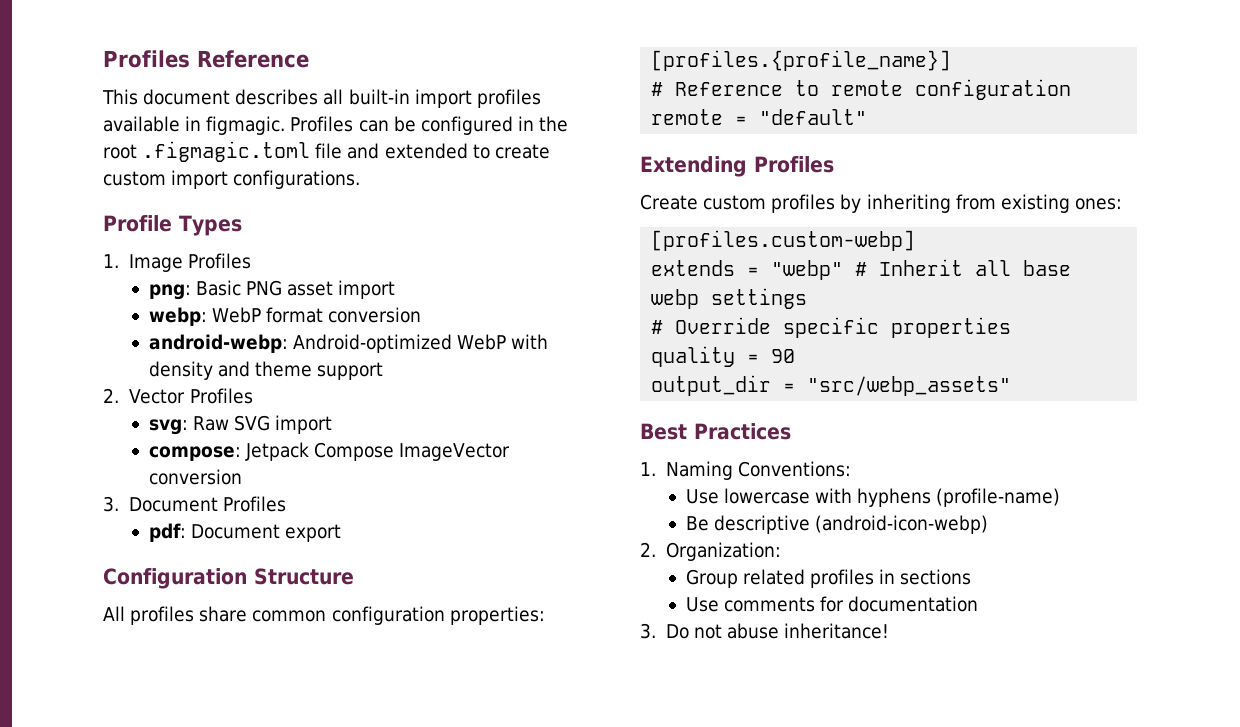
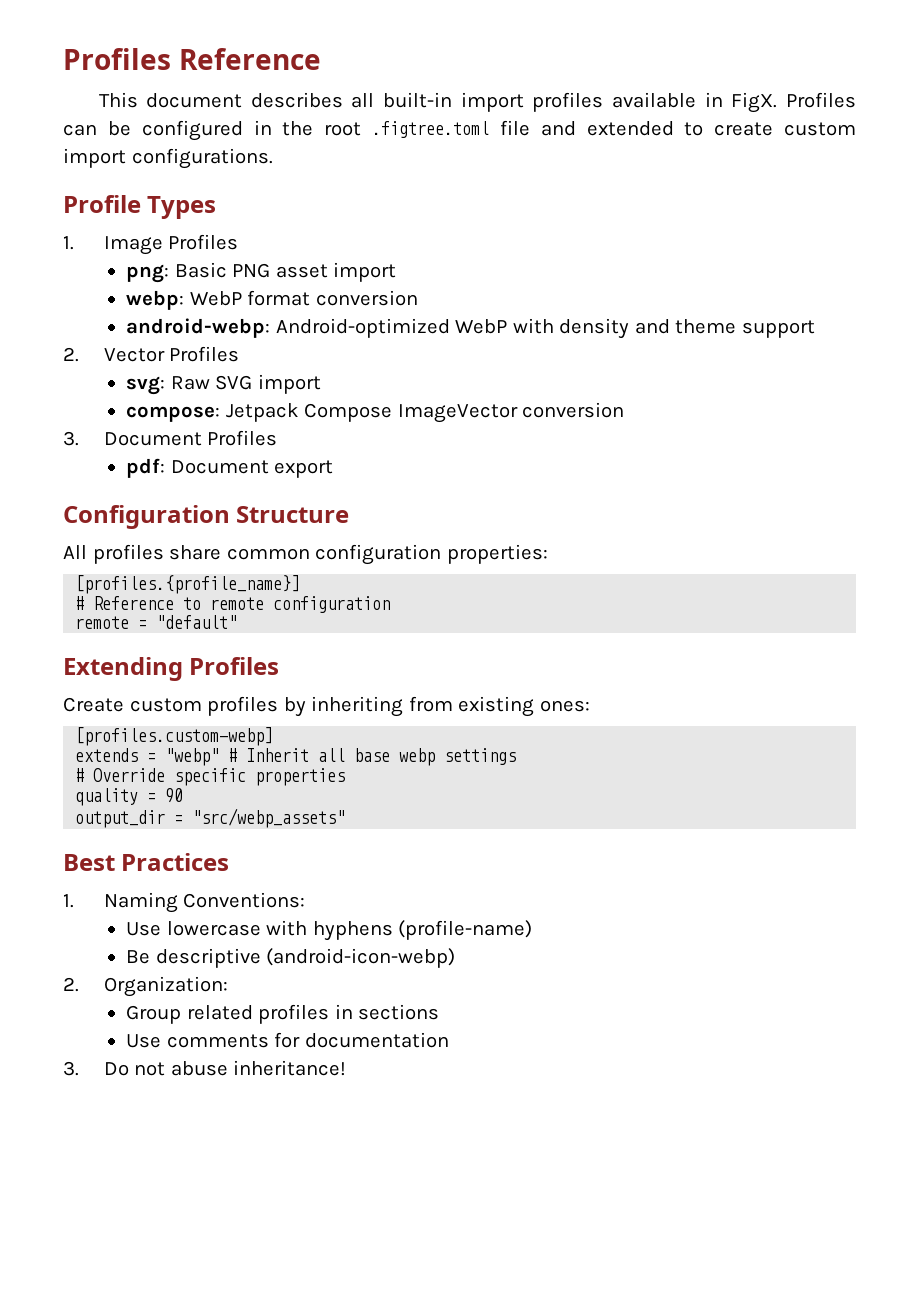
[206,116,286,135] figmagic. -> [731,92,778,113] FigX.
[142,141,311,162] .figmagic.toml -> [372,121,489,138] .figtree.toml

